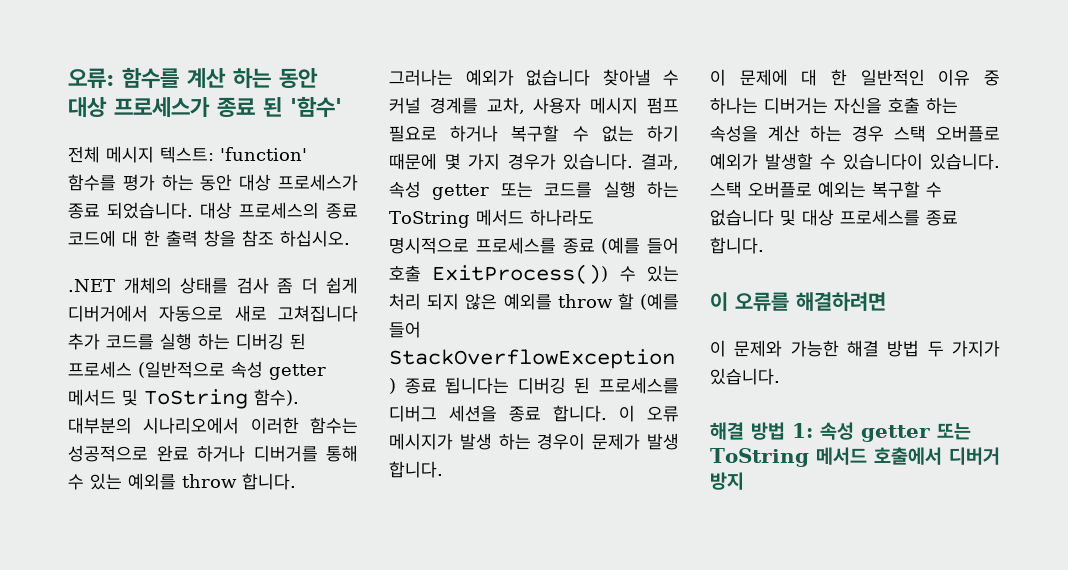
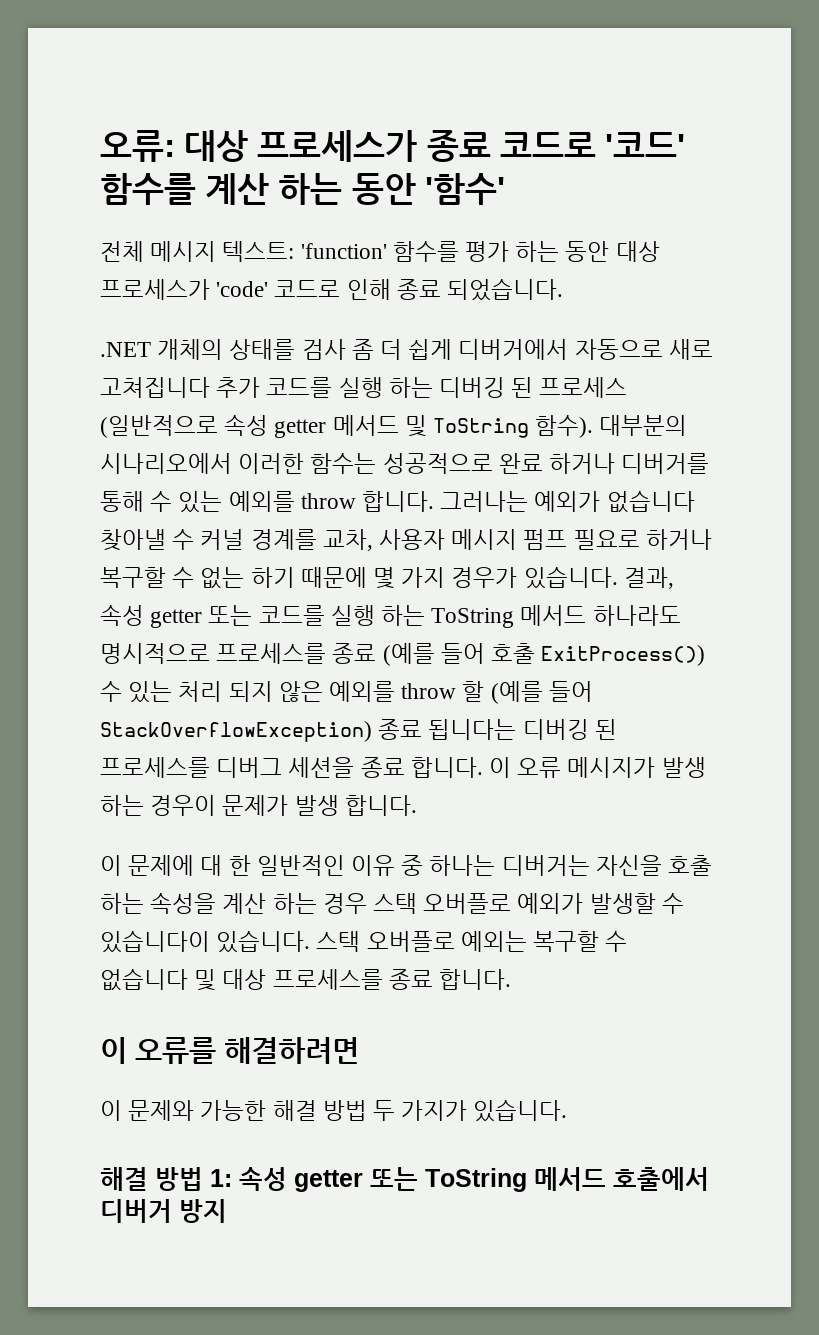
[122,67,318,89] [68,97,282,118] 함수를 계산 하는 동안 대상 프로세스가 종료 된 -> [184,130,685,162] [100,173,416,205] 대상 프로세스가 종료 코드로 '코드' 함수를 계산 하는 동안
(358, 182) none -> [216,279,391,300] 'code' 코드로 인해
[200,202,358,219] [68,230,350,247] 대상 프로세스의 종료 코드에 대 한 출력 창을 참조 하십시오. -> (564, 289) none

